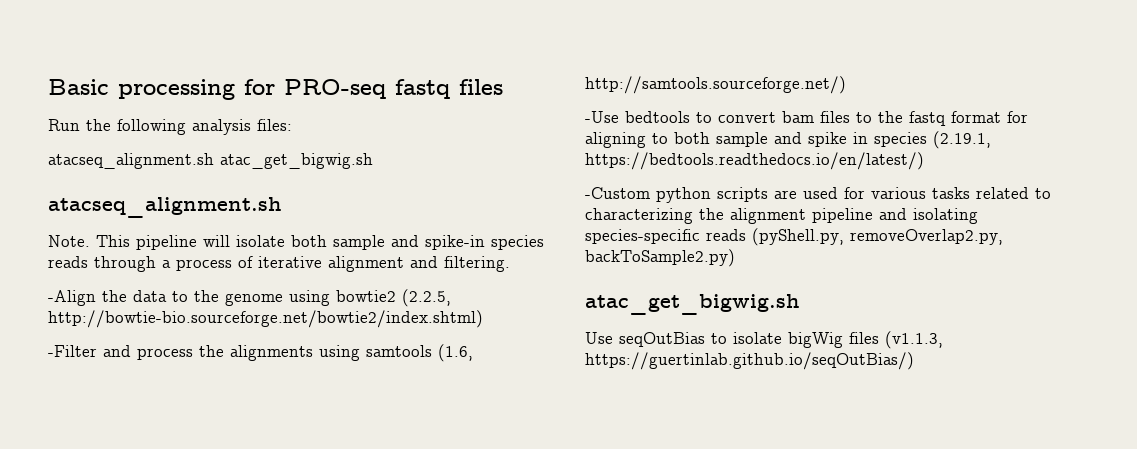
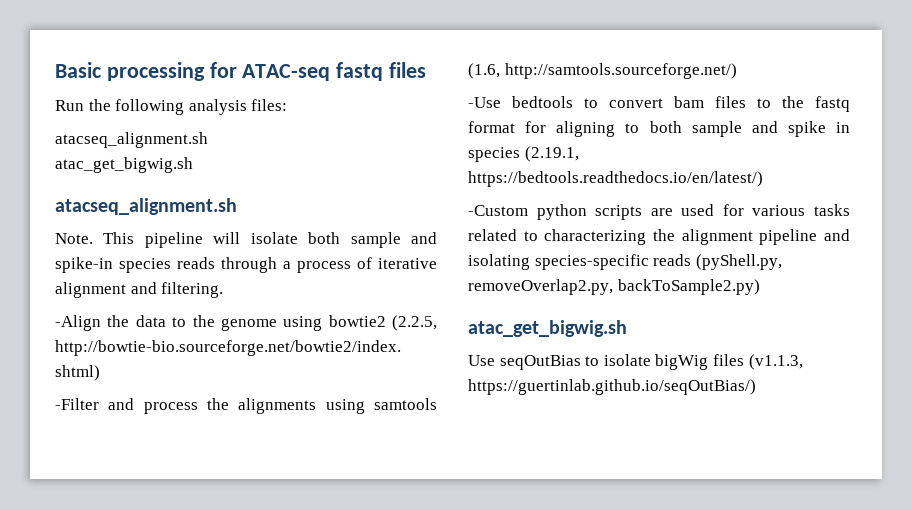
[284,79,386,99] PRO-seq -> [242,64,331,81] ATAC-seq
(214, 161) none -> (208, 140) //

